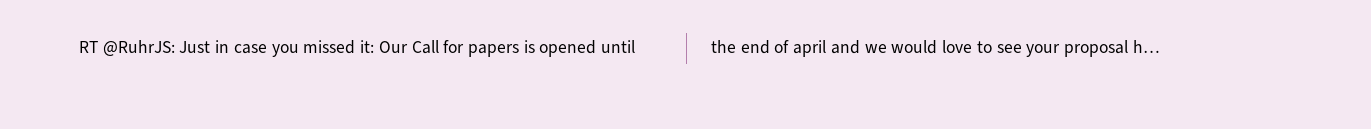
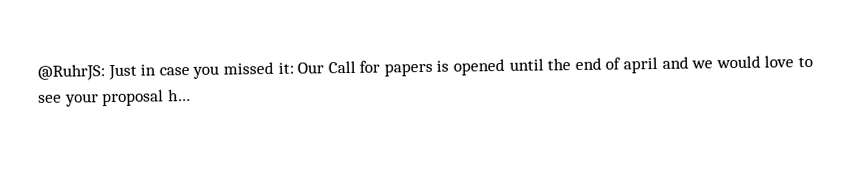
[79,41,98,53] RT -> (37, 72) none

